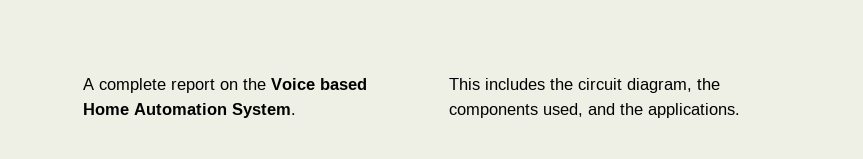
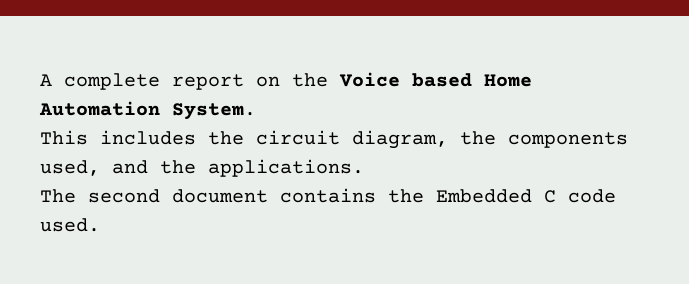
(740, 110) none -> [40,188,616,203] [40,218,100,232] // The second document contains the Embedded C code used.

